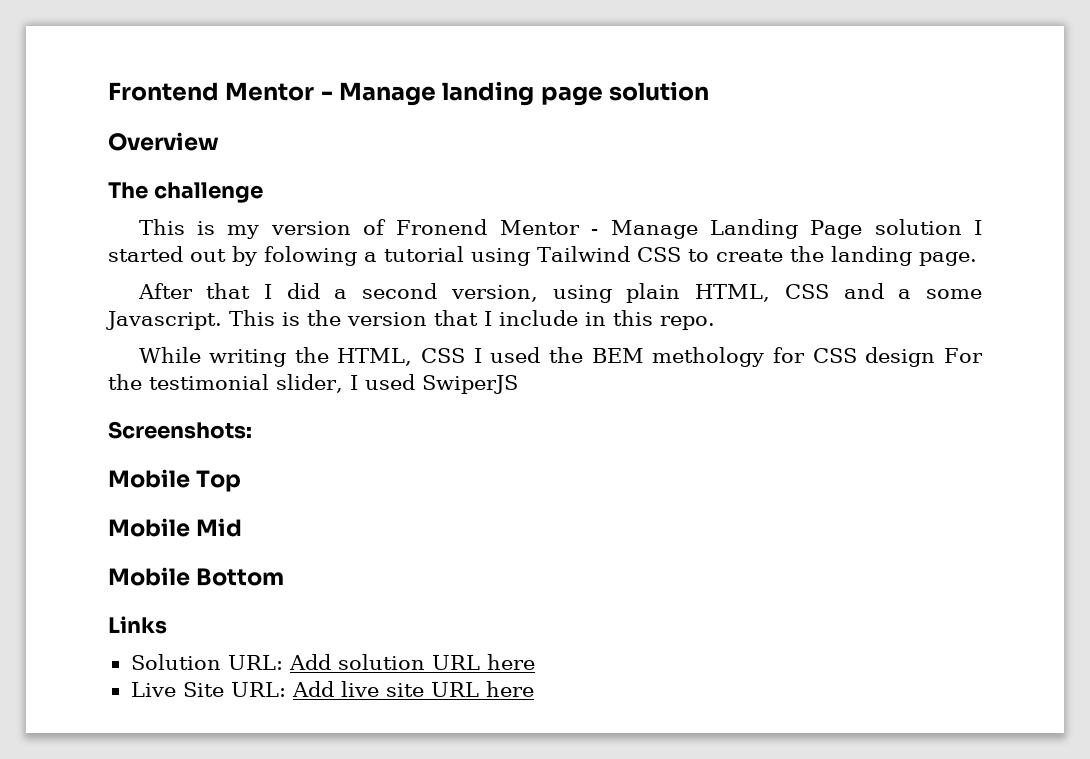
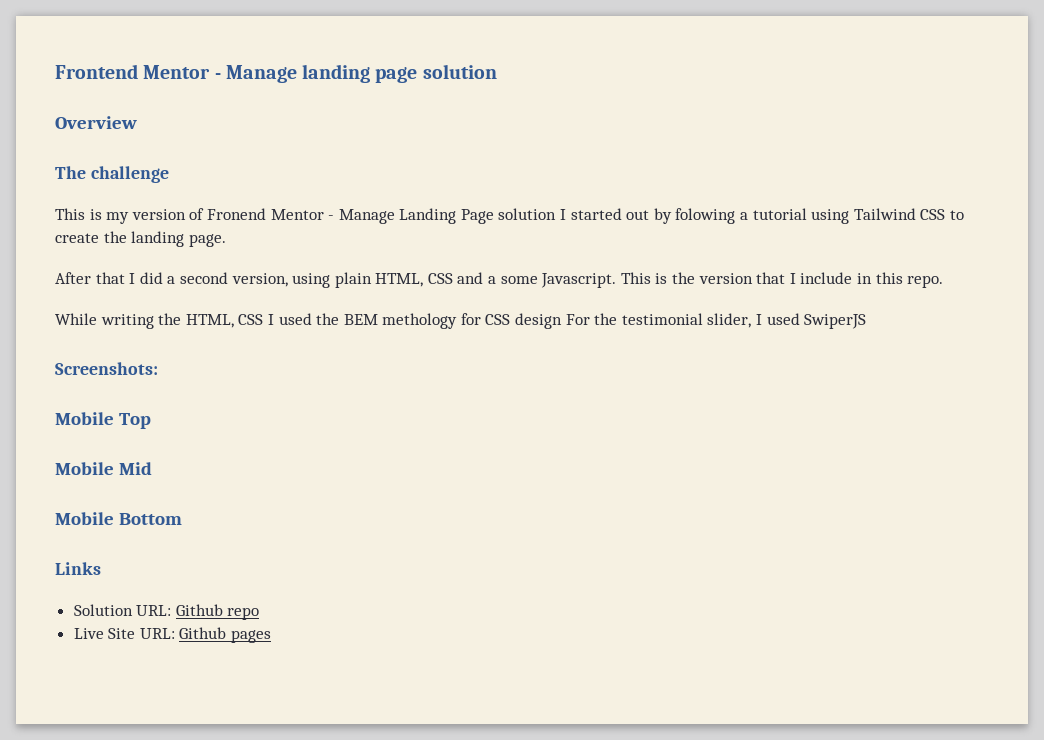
[288,654,535,670] Add solution URL here -> [175,604,260,620] Github repo
[291,681,534,697] Add live site URL here -> [179,627,272,643] Github pages

